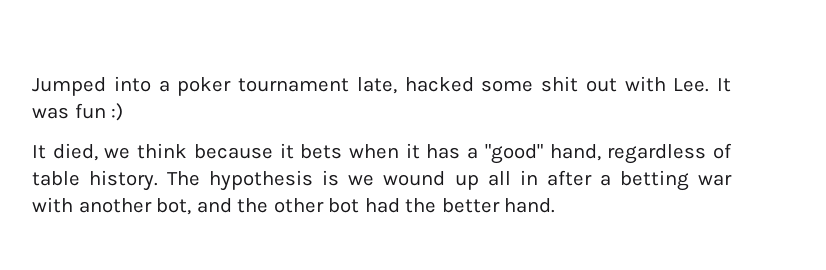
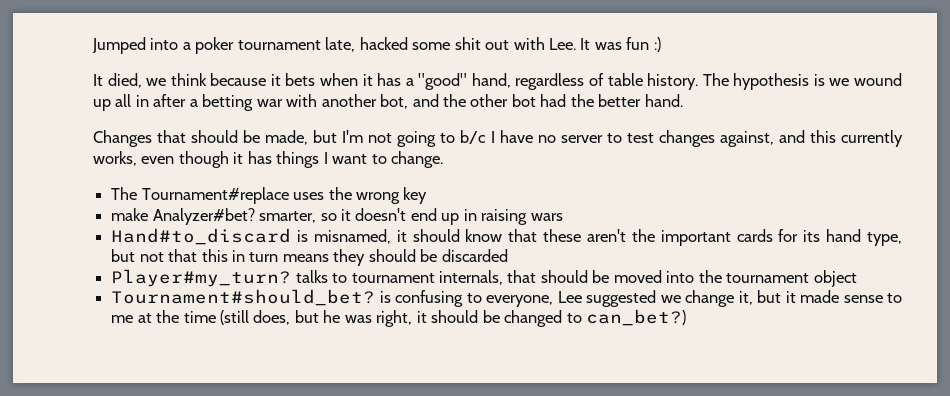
(556, 205) none -> [93,130,903,147] [93,151,444,168] [111,187,428,204] [111,208,563,225] [111,228,903,246] [111,249,508,266] [111,269,857,287] [111,289,903,307] [111,309,686,327] // Changes that should be made, but I'm not going to b/c I have no server to test changes against, and this currently works, even though it has things I want to change. // The Tournament#replace uses the wrong key // make Analyzer#bet? smarter, so it doesn't end up in raising wars // Hand#to_discard is misnamed, it should know that these aren't the important cards for its hand type, but not that this in turn means they should be discarded // Player#my_turn? talks to tournament internals, that should be moved into the tournament object // Tournament#should_bet? is confusing to everyone, Lee suggested we change it, but it made sense to me at the time (still does, but he was right, it should be changed to can_bet?)

